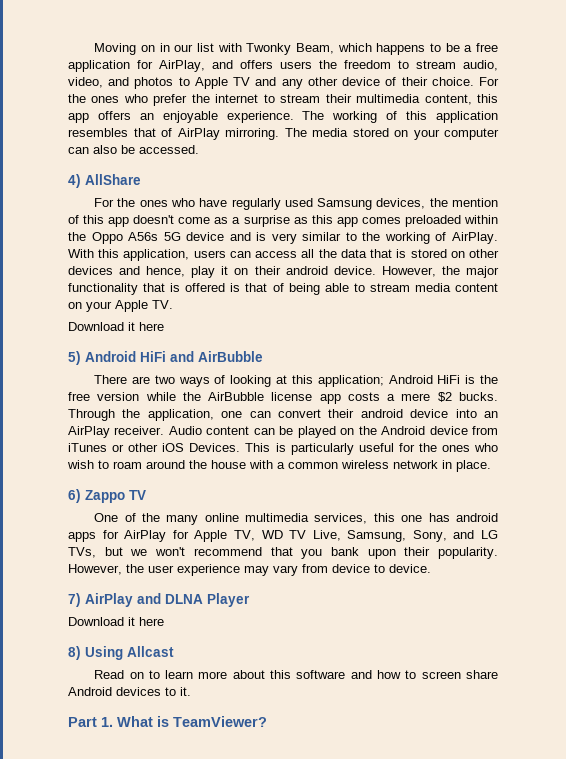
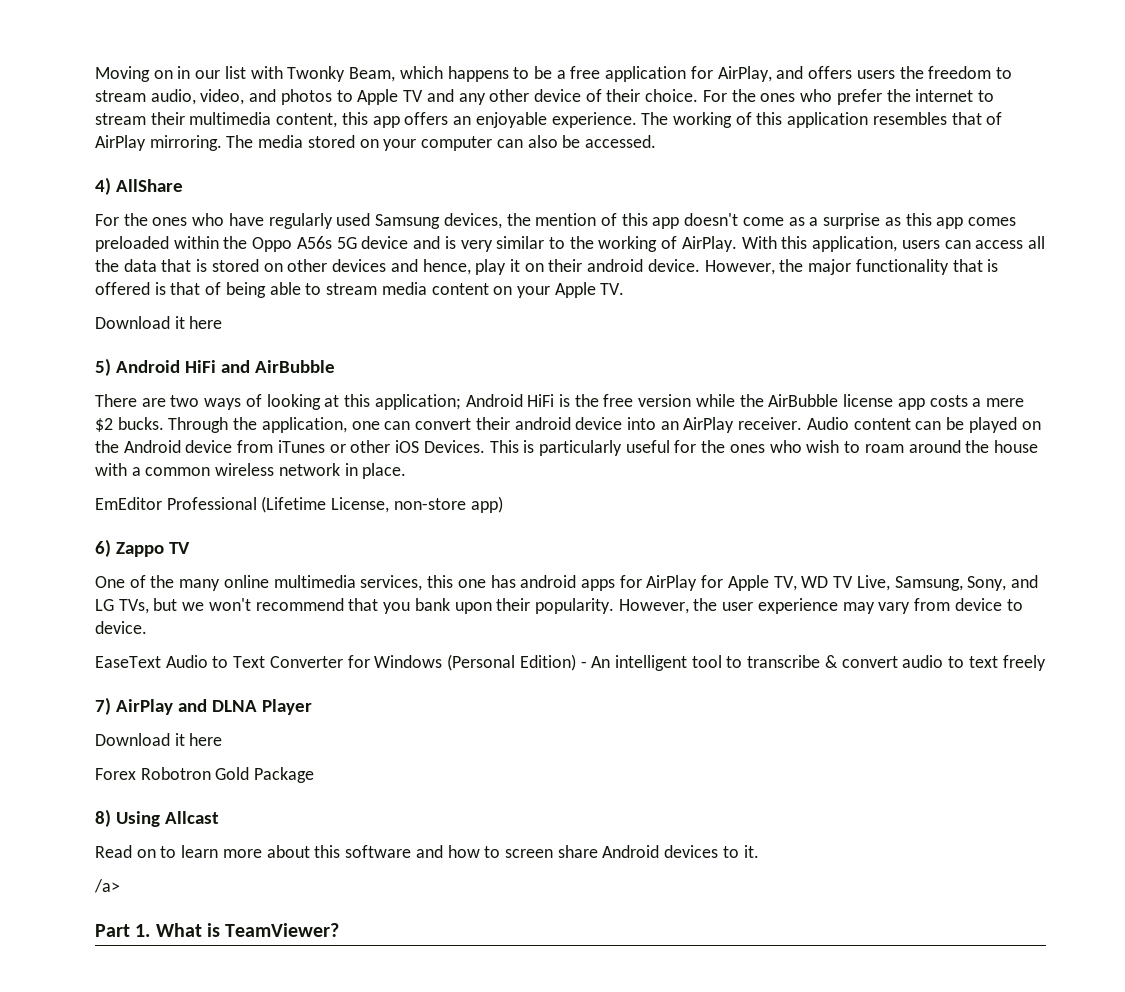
(491, 466) none -> [95,496,503,513] // EmEditor Professional (Lifetime License, non-store app)
(431, 568) none -> [95,654,1046,671] // EaseText Audio to Text Converter for Windows (Personal Edition) - An intelligent tool to transcribe & convert audio to text freely
(164, 621) none -> [95,767,315,783] // Forex Robotron Gold Package
(191, 691) none -> [94,879,120,893] // /a>

